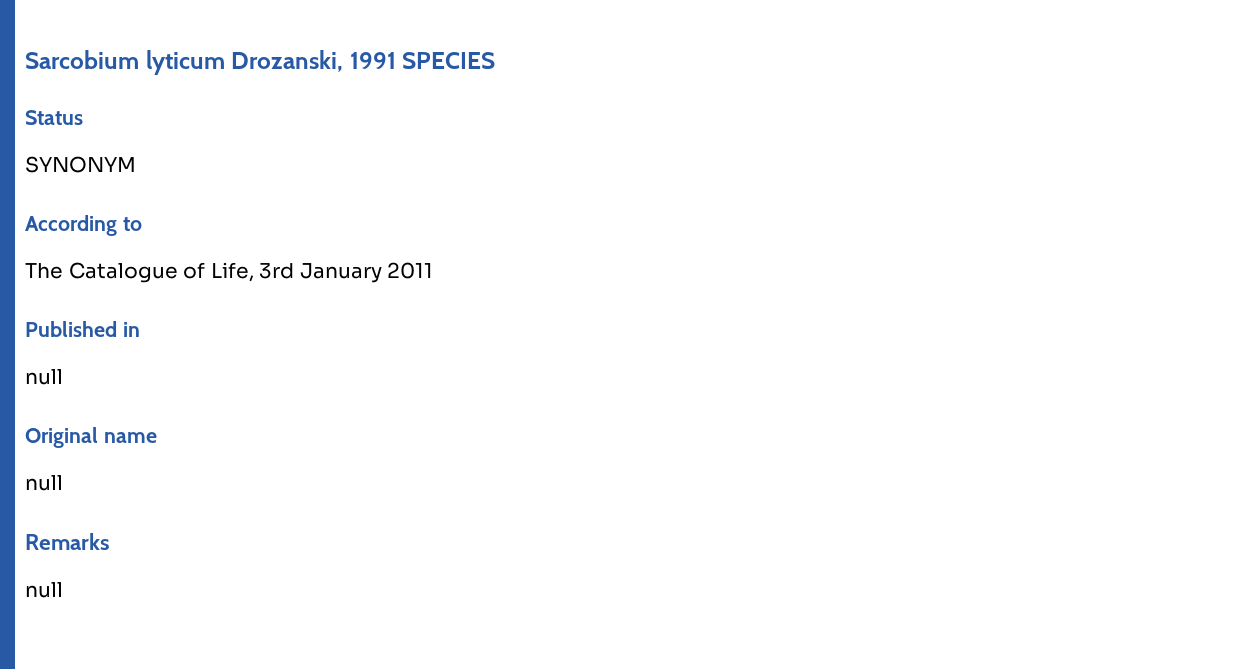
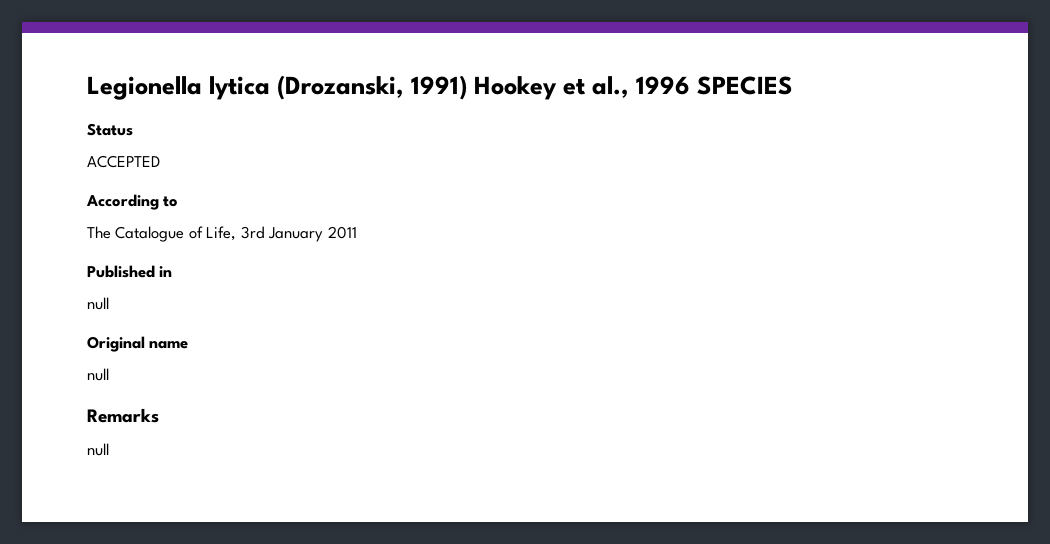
[25,50,396,75] Sarcobium lyticum Drozanski, 1991 -> [87,75,691,100] Legionella lytica (Drozanski, 1991) Hookey et al., 1996
[25,156,136,173] SYNONYM -> [87,155,160,168] ACCEPTED

